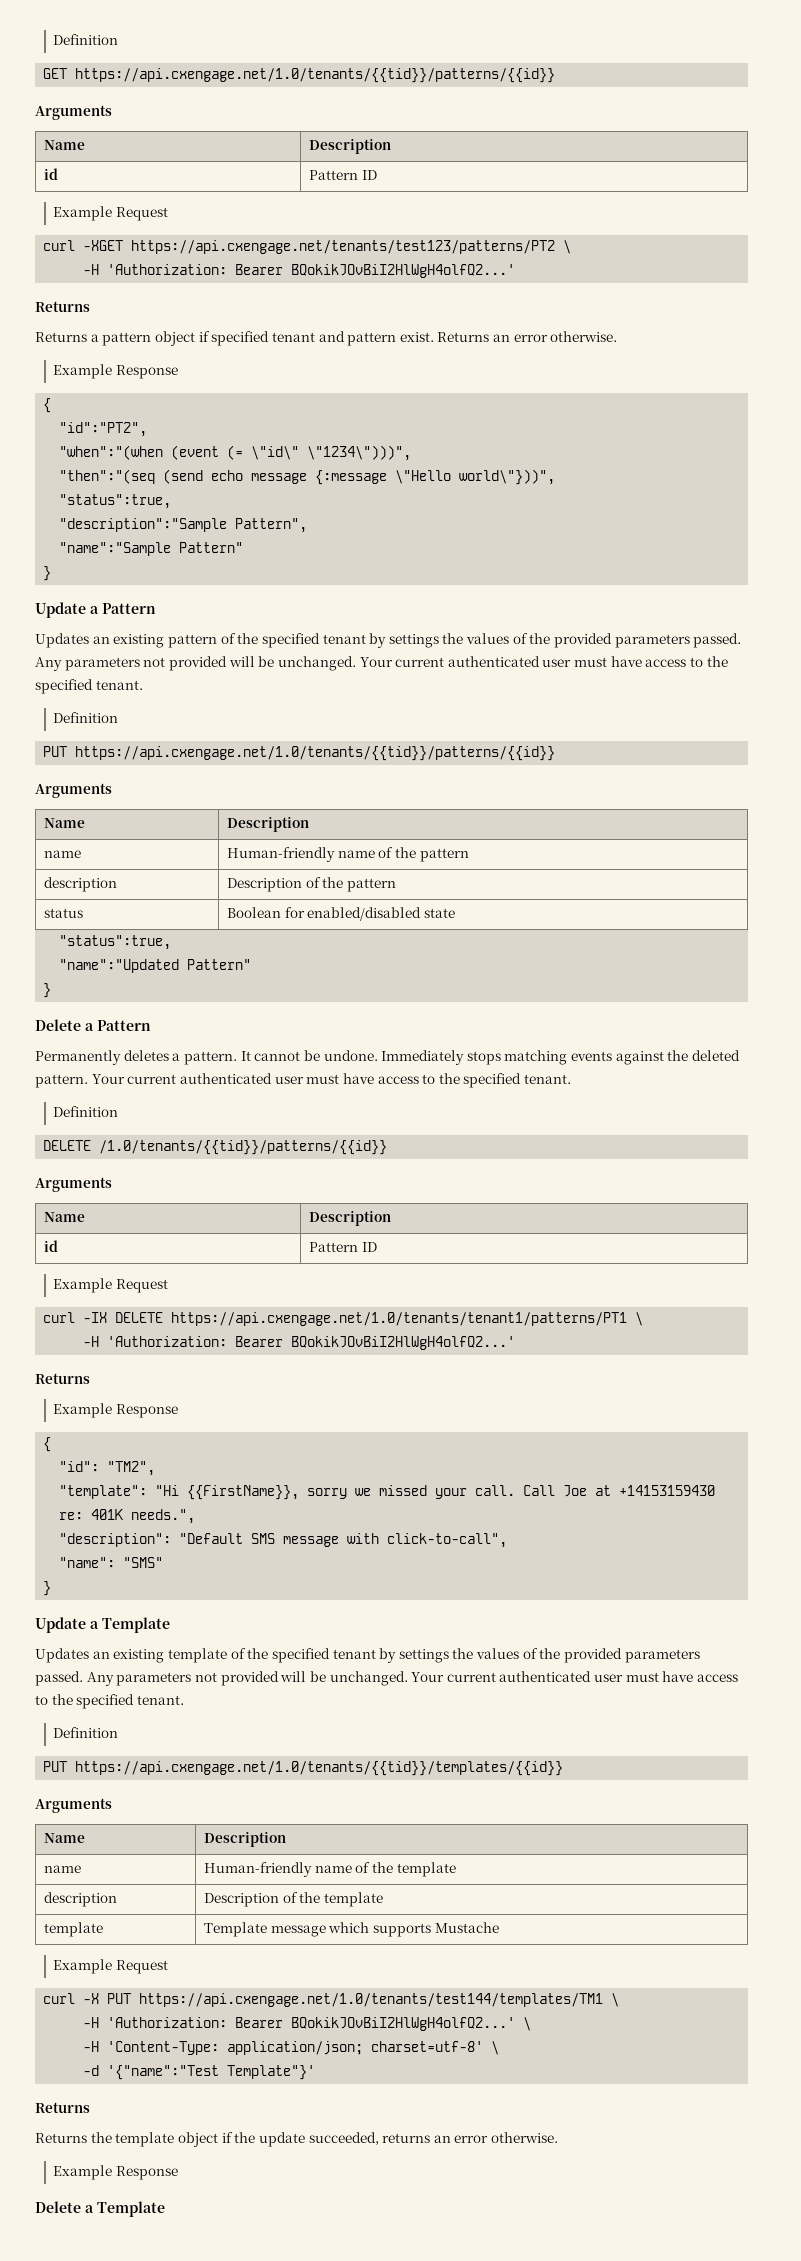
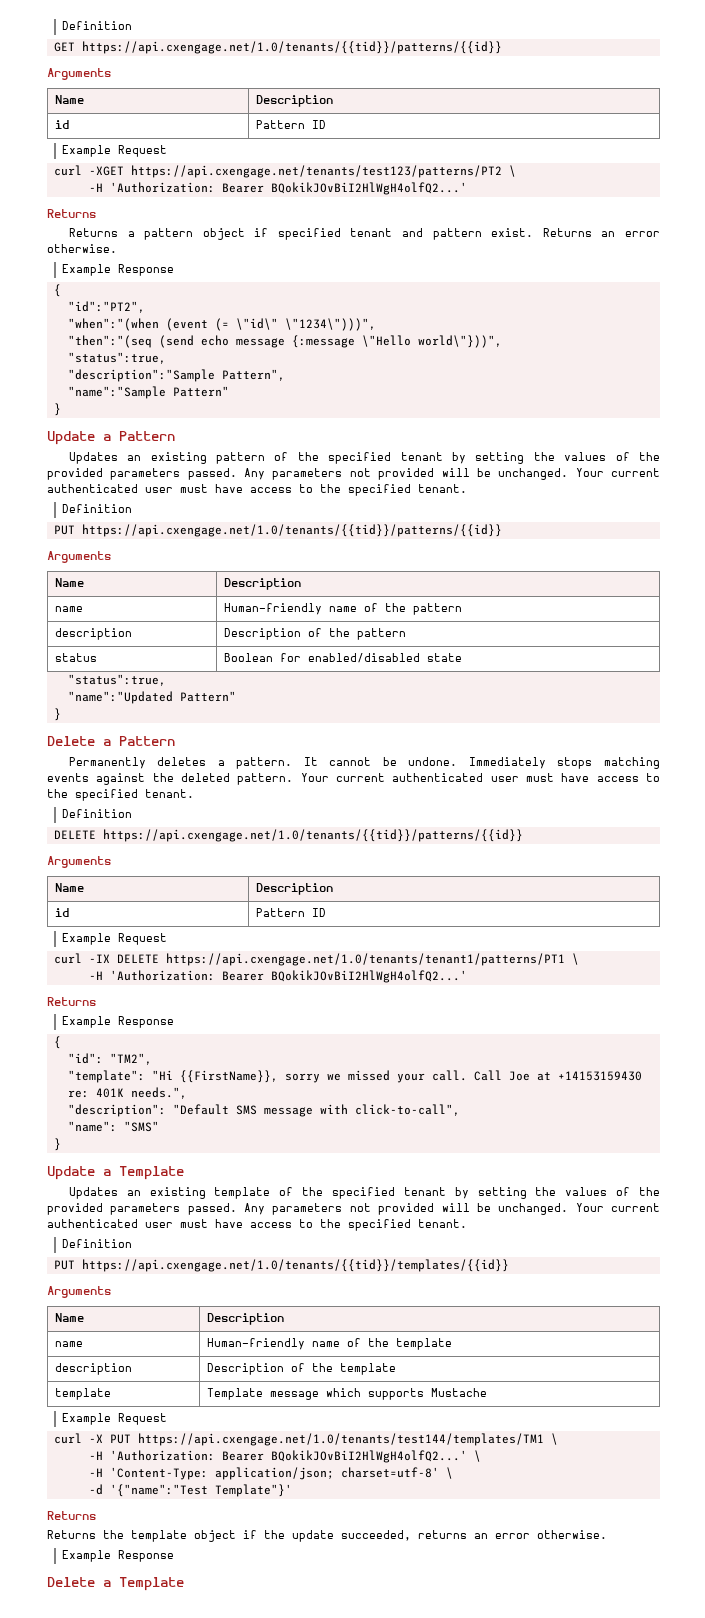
[388,634,439,648] settings -> [475,452,525,464] setting
[99,1140,388,1155] /1.0/tenants/{{tid}}/patterns/{{id}} -> [102,829,523,842] https://api.cxengage.net/1.0/tenants/{{tid}}/patterns/{{id}}
[398,1649,449,1663] settings -> [477,1187,527,1199] setting

